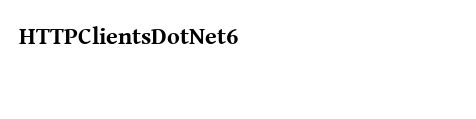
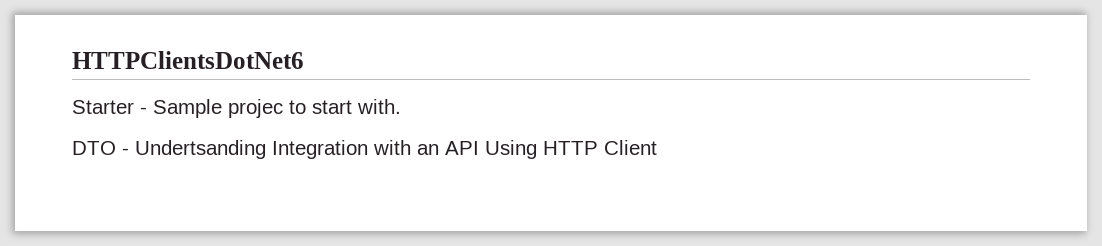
(238, 35) none -> [72,99,401,118] [72,140,657,159] // Starter - Sample projec to start with. // DTO - Undertsanding Integration with an API Using HTTP Client

